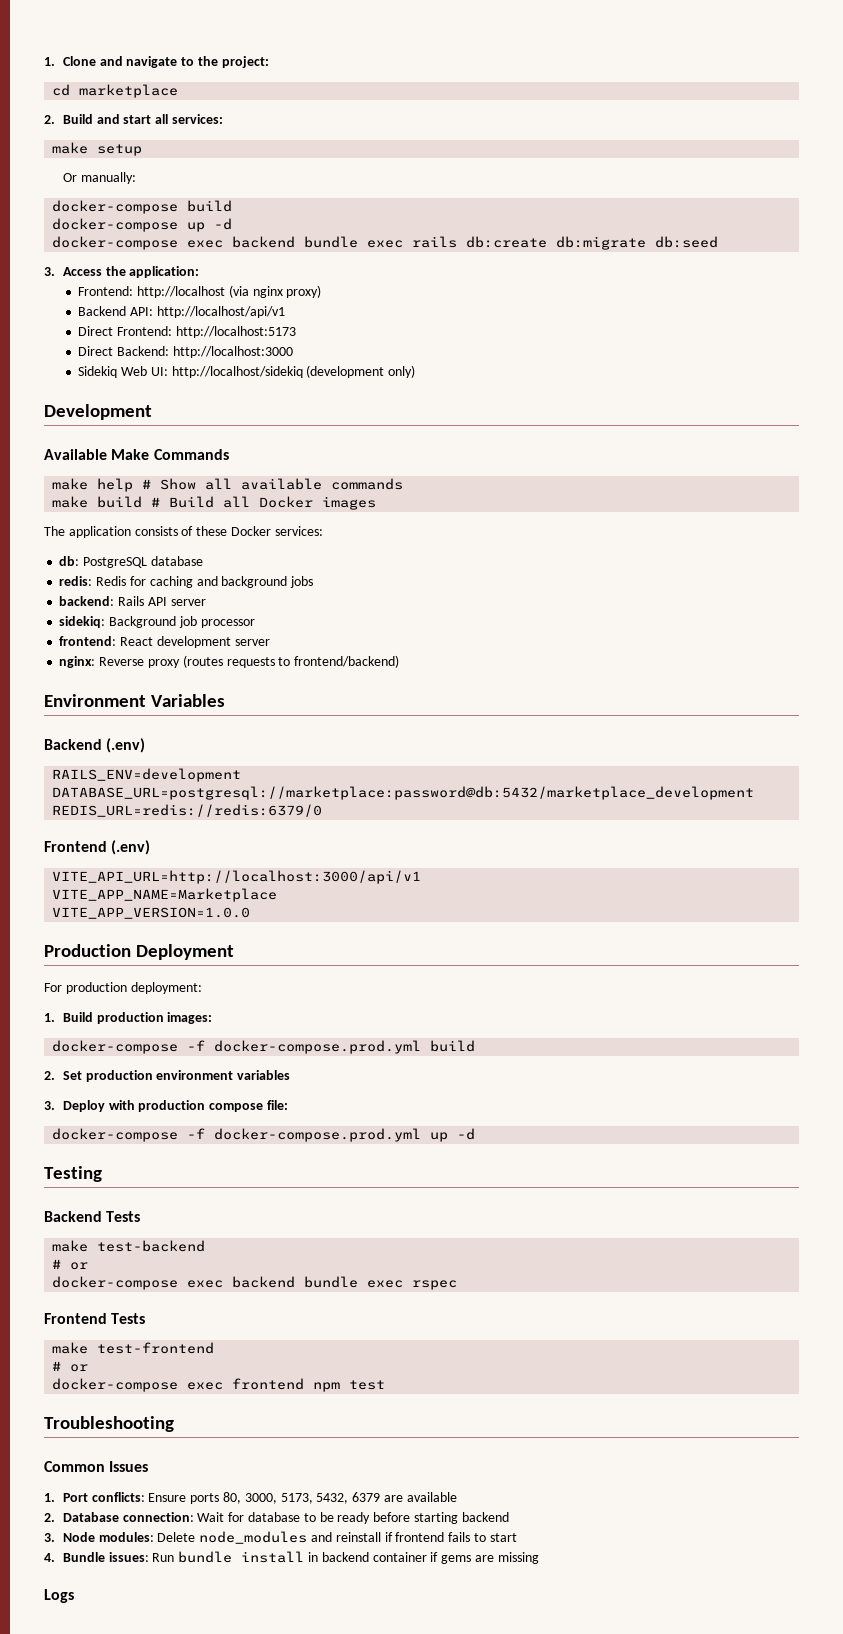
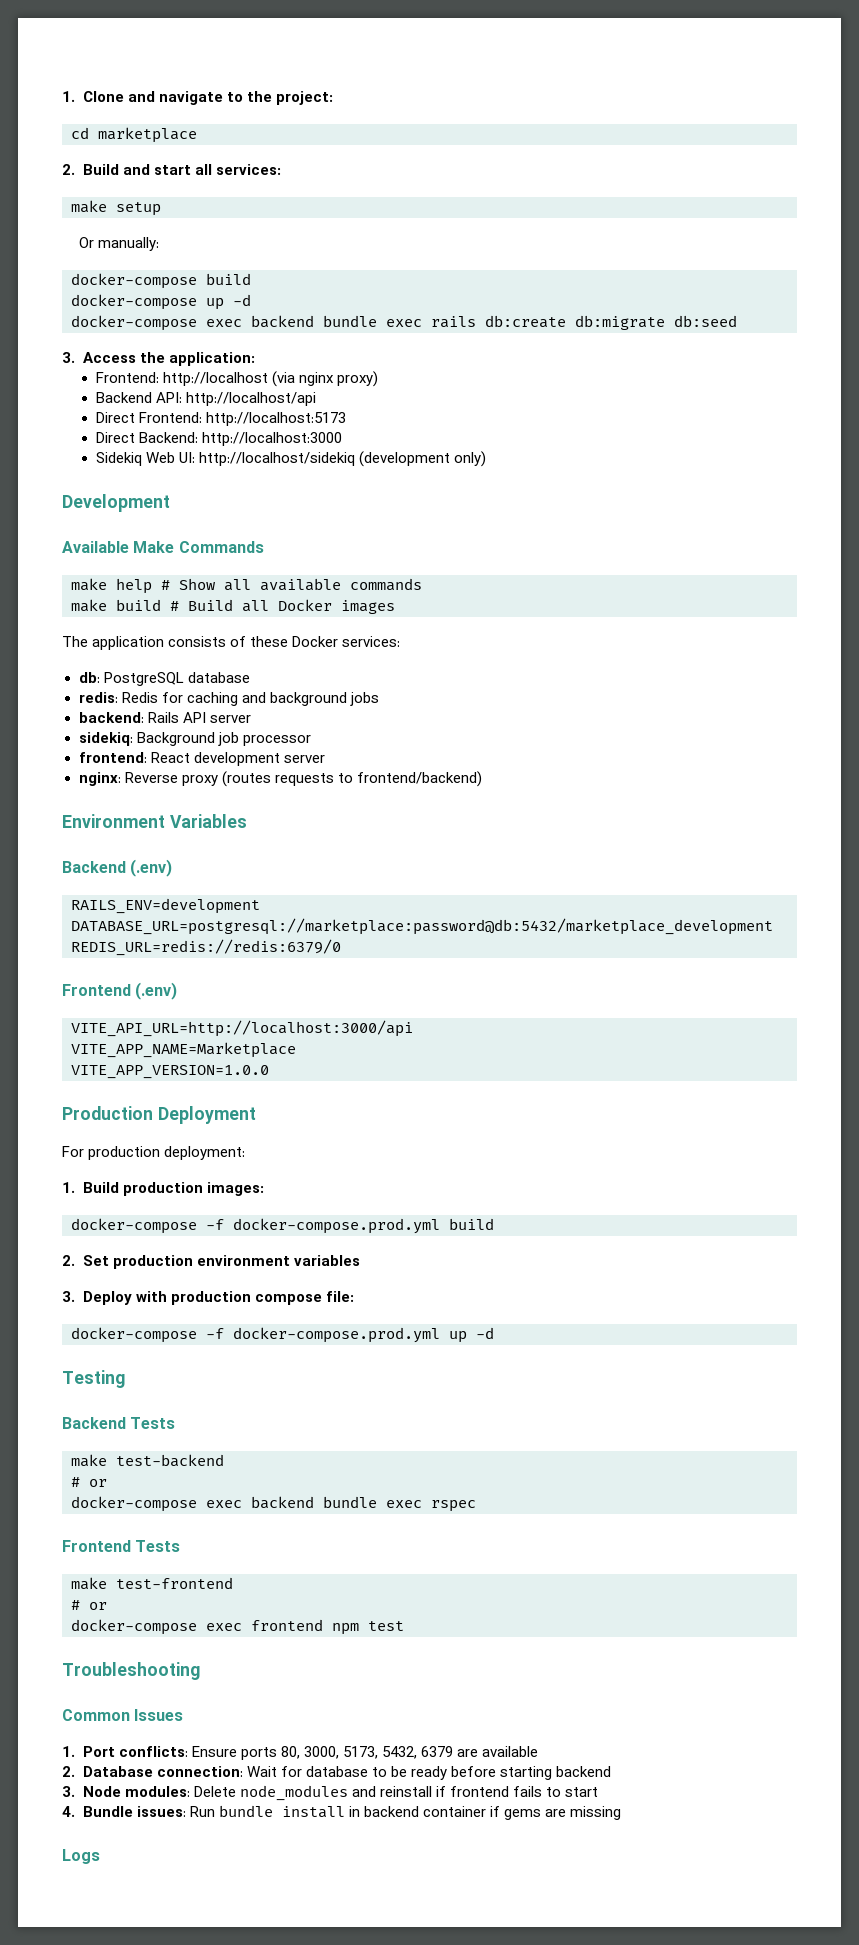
[156,306,285,318] http://localhost/api/v1 -> [185,392,316,406] http://localhost/api
[52,870,422,884] VITE_API_URL=http://localhost:3000/api/v1 -> [71,1020,413,1037] VITE_API_URL=http://localhost:3000/api

